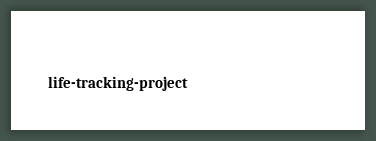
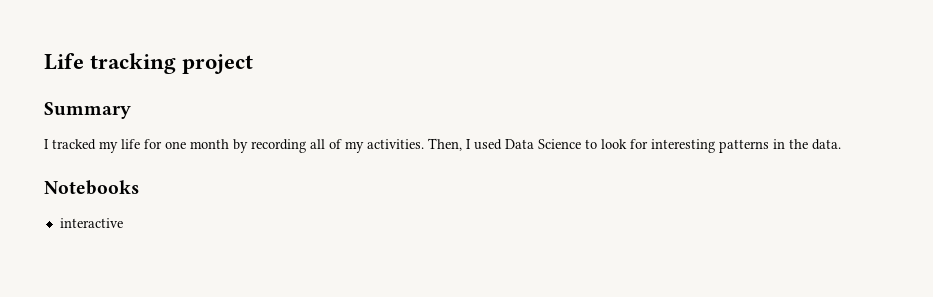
[48,76,188,91] life-tracking-project -> [44,53,254,74] [44,102,131,119] [44,138,841,153] [44,180,139,195] [59,218,123,228] Life tracking project // Summary // I tracked my life for one month by recording all of my activities. Then, I used Data Science to look for interesting patterns in the data. // Notebooks // interactive

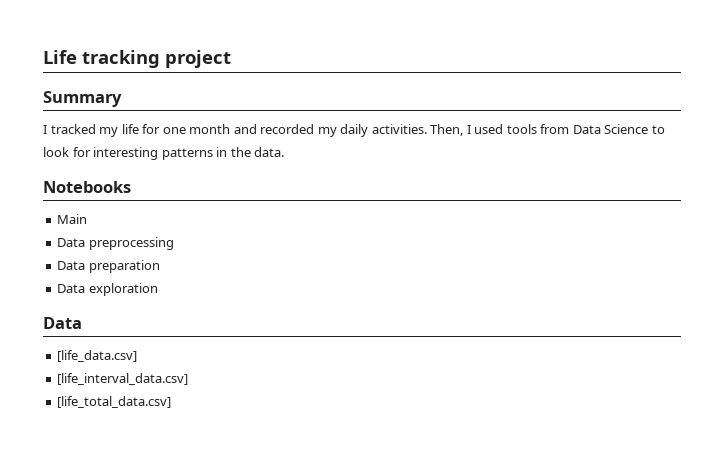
[233,139,364,153] by recording all of my -> [233,124,369,137] and recorded my daily
(502, 144) none -> [506,124,570,134] tools from
[59,218,123,228] interactive -> [57,214,88,224] [57,237,174,250] [57,260,160,273] [57,283,158,296] [43,317,82,329] [57,350,138,362] [57,373,189,385] [57,396,172,408] Main // Data preprocessing // Data preparation // Data exploration // Data // [life_data.csv] // [life_interval_data.csv] // [life_total_data.csv]

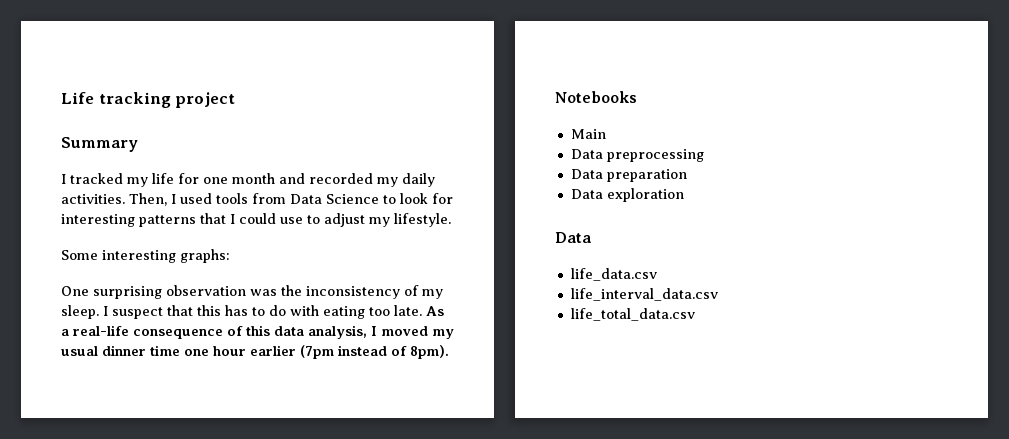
[216,147,285,157] in the data. -> [200,213,451,227] [61,249,230,263] [61,285,443,299] [61,305,444,319] [61,325,454,339] [61,345,449,359] that I could use to adjust my lifestyle. // Some interesting graphs: // One surprising observation was the inconsistency of my sleep. I suspect that this has to do with eating too late. As a real-life consequence of this data analysis, I moved my usual dinner time one hour earlier (7pm instead of 8pm).
[57,350,138,362] [57,373,189,385] [57,396,172,408] [life_data.csv] // [life_interval_data.csv] // [life_total_data.csv] -> [570,268,657,281] [570,288,718,301] [570,308,695,321] life_data.csv // life_interval_data.csv // life_total_data.csv

